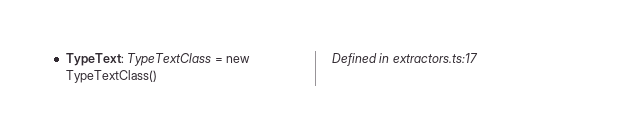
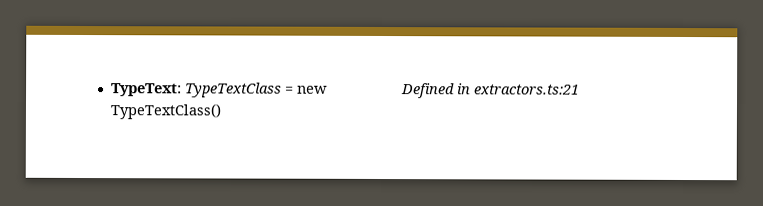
[392,53,478,63] extractors.ts:17 -> [474,84,580,95] extractors.ts:21

